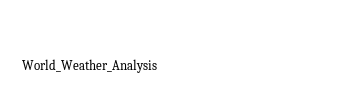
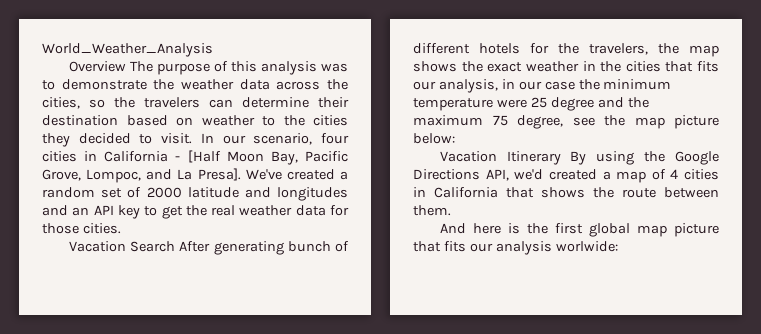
(157, 66) none -> [68,61,348,75] [42,79,348,90] [42,97,349,109] [42,115,348,126] [42,133,350,147] [42,150,348,165] [42,168,348,183] [42,187,348,201] [42,205,350,219] [42,223,121,234] [68,241,350,255] [413,43,719,57] [413,61,719,72] [413,79,672,93] [413,97,649,111] [413,115,719,129] [413,133,455,144] [439,151,719,165] [413,169,719,183] [413,187,719,198] [413,205,451,216] [439,223,719,237] [413,241,618,255] // Overview The purpose of this analysis was to demonstrate the weather data across the cities, so the travelers can determine their destination based on weather to the cities they decided to visit. In our scenario, four cities in California - [Half Moon Bay, Pacific Grove, Lompoc, and La Presa]. We've created a random set of 2000 latitude and longitudes and an API key to get the real weather data for those cities. // Vacation Search After generating bunch of different hotels for the travelers, the map shows the exact weather in the cities that fits our analysis, in our case the minimum temperature were 25 degree and the maximum 75 degree, see the map picture below: // Vacation Itinerary By using the Google Directions API, we'd created a map of 4 cities in California that shows the route between them. // And here is the first global map picture that fits our analysis worlwide:

